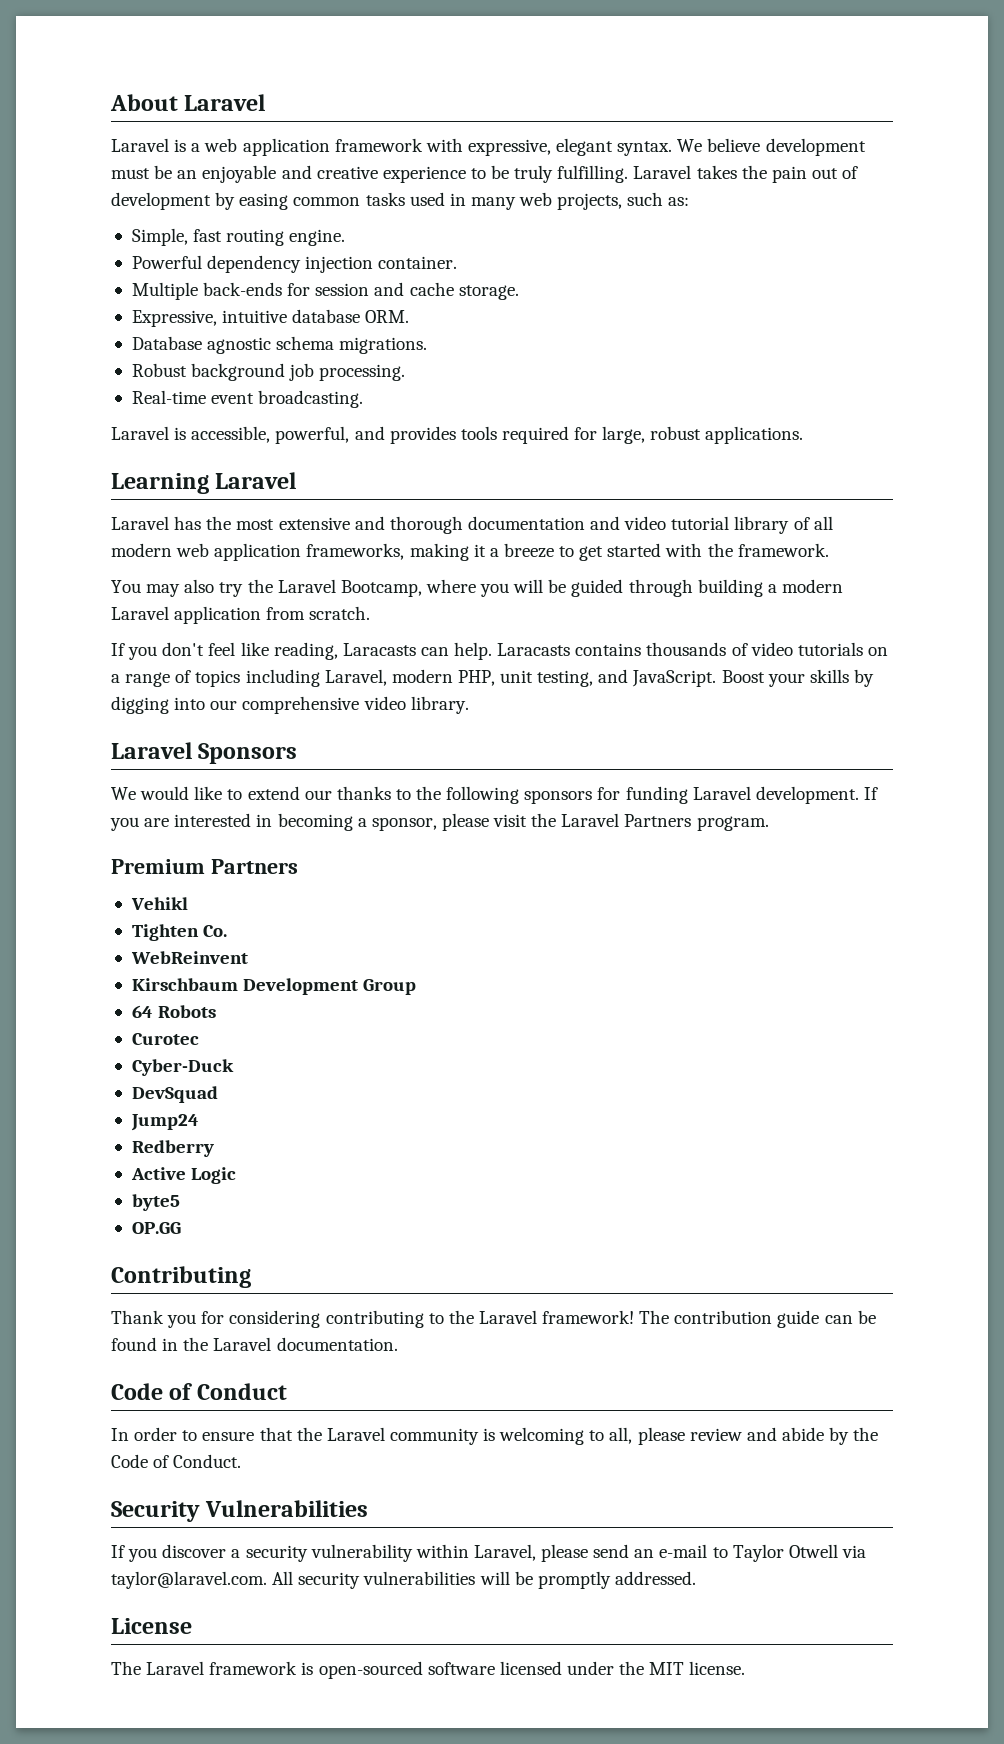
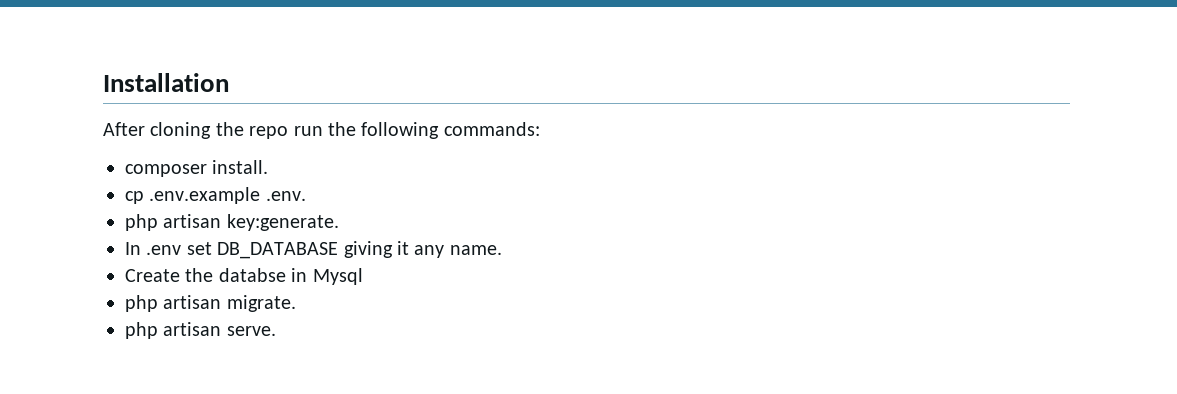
[110,94,266,111] [111,138,866,156] [111,165,859,183] [111,192,690,210] [131,228,346,246] [131,255,458,273] [131,282,519,300] [131,309,410,327] [131,336,428,354] [131,363,406,381] [131,390,364,408] [111,426,804,444] [111,472,297,494] [111,516,833,534] [111,543,829,561] [111,579,843,597] [111,606,371,624] [111,642,888,660] [111,669,874,687] [111,696,469,714] [111,742,298,764] [111,786,878,804] [110,813,769,831] [111,859,298,874] [130,897,188,910] [131,924,228,941] [130,951,248,964] [131,978,417,995] [131,1005,217,1018] [131,1033,199,1045] [131,1059,234,1076] [131,1086,218,1103] [130,1114,199,1131] [131,1140,214,1157] [130,1167,237,1184] [131,1194,180,1211] [131,1222,181,1234] [111,1266,251,1288] [111,1310,876,1328] [111,1337,398,1351] [111,1383,287,1400] [111,1427,879,1445] [111,1454,242,1468] [111,1500,369,1522] [111,1544,866,1562] [111,1571,696,1589] [111,1618,192,1634] [111,1661,746,1679] About Laravel // Laravel is a web application framework with expressive, elegant syntax. We believe development must be an enjoyable and creative experience to be truly fulfilling. Laravel takes the pain out of development by easing common tasks used in many web projects, such as: // Simple, fast routing engine. // Powerful dependency injection container. // Multiple back-ends for session and cache storage. // Expressive, intuitive database ORM. // Database agnostic schema migrations. // Robust background job processing. // Real-time event broadcasting. // Laravel is accessible, powerful, and provides tools required for large, robust applications. // Learning Laravel // Laravel has the most extensive and thorough documentation and video tutorial library of all modern web application frameworks, making it a breeze to get started with the framework. // You may also try the Laravel Bootcamp, where you will be guided through building a modern Laravel application from scratch. // If you don't feel like reading, Laracasts can help. Laracasts contains thousands of video tutorials on a range of topics including Laravel, modern PHP, unit testing, and JavaScript. Boost your skills by digging into our comprehensive video library. // Laravel Sponsors // We would like to extend our thanks to the following sponsors for funding Laravel development. If you are interested in becoming a sponsor, please visit the Laravel Partners program. // Premium Partners // Vehikl // Tighten Co. // WebReinvent // Kirschbaum Development Group // 64 Robots // Curotec // Cyber-Duck // DevSquad // Jump24 // Redberry // Active Logic // byte5 // OP.GG // Contributing // Thank you for considering contributing to the Laravel framework! The contribution guide can be found in the Laravel documentation. // Code of Conduct // In order to ensure that the Laravel community is welcoming to all, please review and abide by the Code of Conduct. // Security Vulnerabilities // If you discover a security vulnerability within Laravel, please send an e-mail to Taylor Otwell via taylor@laravel.com. All security vulnerabilities will be promptly addressed. // License // The Laravel framework is open-sourced software licensed under the MIT license. -> [103,73,229,92] [103,122,540,139] [125,160,269,177] [125,187,306,204] [125,214,339,231] [125,241,502,259] [125,268,363,285] [125,295,296,312] [125,322,276,339] Installation // After cloning the repo run the following commands: // composer install. // cp .env.example .env. // php artisan key:generate. // In .env set DB_DATABASE giving it any name. // Create the databse in Mysql // php artisan migrate. // php artisan serve.

